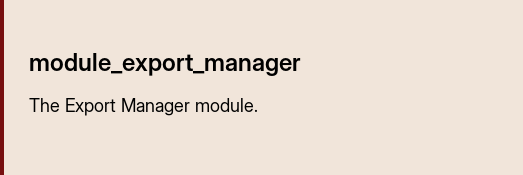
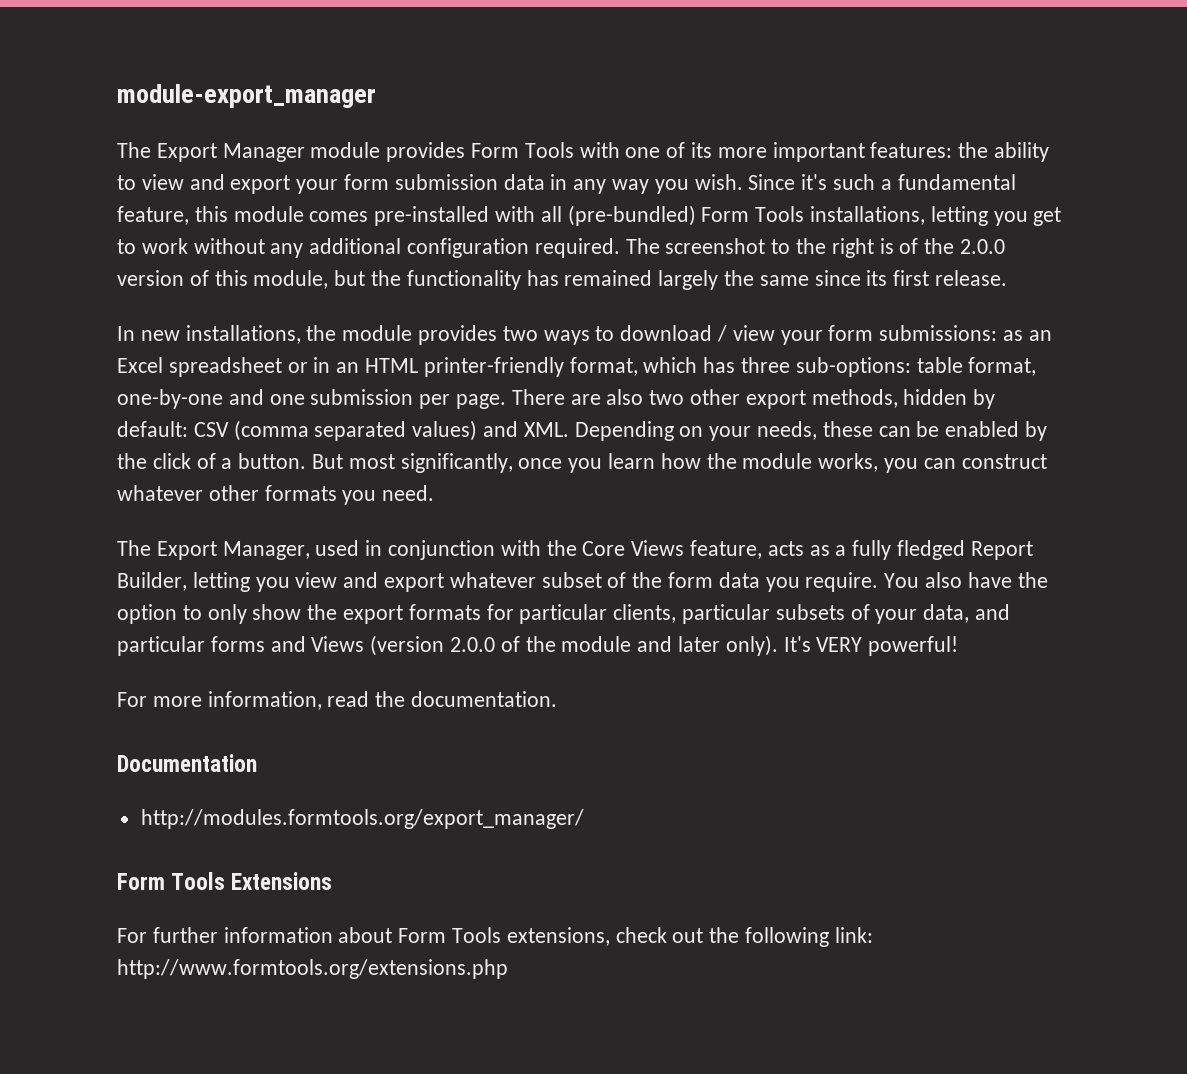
[29,53,301,76] module_export_manager -> [117,84,376,108] module-export_manager
[195,98,258,112] module. -> [310,142,1050,162] [117,174,1016,194] [117,205,1062,226] [117,238,1006,258] [117,270,1008,290] [117,325,1052,345] [117,357,1037,377] [117,389,996,409] [117,420,1048,441] [117,453,1047,473] [117,485,435,505] [117,540,1033,560] [117,572,1048,592] [117,604,1011,624] [117,635,959,656] [117,691,558,710] [117,754,257,772] [140,809,584,829] [117,872,333,890] [117,927,873,947] [117,959,508,979] module provides Form Tools with one of its more important features: the ability to view and export your form submission data in any way you wish. Since it's such a fundamental feature, this module comes pre-installed with all (pre-bundled) Form Tools installations, letting you get to work without any additional configuration required. The screenshot to the right is of the 2.0.0 version of this module, but the functionality has remained largely the same since its first release. // In new installations, the module provides two ways to download / view your form submissions: as an Excel spreadsheet or in an HTML printer-friendly format, which has three sub-options: table format, one-by-one and one submission per page. There are also two other export methods, hidden by default: CSV (comma separated values) and XML. Depending on your needs, these can be enabled by the click of a button. But most significantly, once you learn how the module works, you can construct whatever other formats you need. // The Export Manager, used in conjunction with the Core Views feature, acts as a fully fledged Report Builder, letting you view and export whatever subset of the form data you require. You also have the option to only show the export formats for particular clients, particular subsets of your data, and particular forms and Views (version 2.0.0 of the module and later only). It's VERY powerful! // For more information, read the documentation. // Documentation // http://modules.formtools.org/export_manager/ // Form Tools Extensions // For further information about Form Tools extensions, check out the following link: http://www.formtools.org/extensions.php

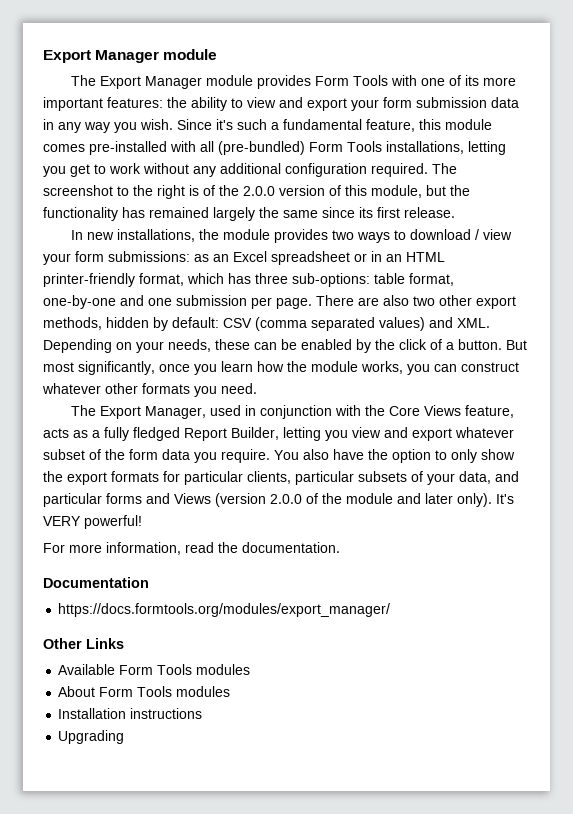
[117,84,376,108] module-export_manager -> [43,49,218,63] Export Manager module
[140,809,584,829] [117,872,333,890] [117,927,873,947] [117,959,508,979] http://modules.formtools.org/export_manager/ // Form Tools Extensions // For further information about Form Tools extensions, check out the following link: http://www.formtools.org/extensions.php -> [58,603,391,617] [43,638,124,649] [58,664,251,675] [58,686,231,697] [58,708,203,719] [58,730,125,744] https://docs.formtools.org/modules/export_manager/ // Other Links // Available Form Tools modules // About Form Tools modules // Installation instructions // Upgrading

